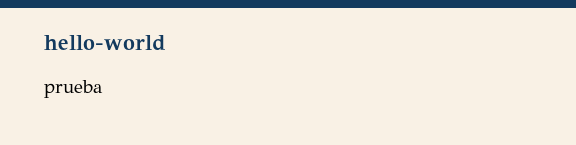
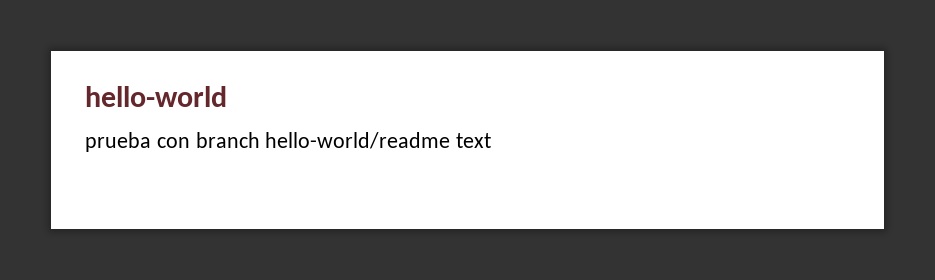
(103, 89) none -> [156,132,492,149] con branch hello-world/readme text

